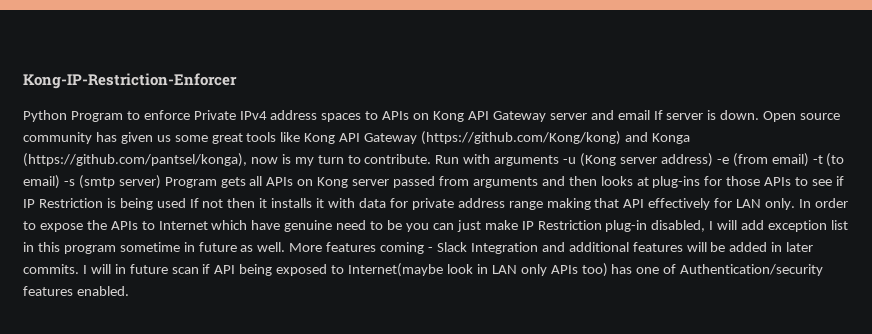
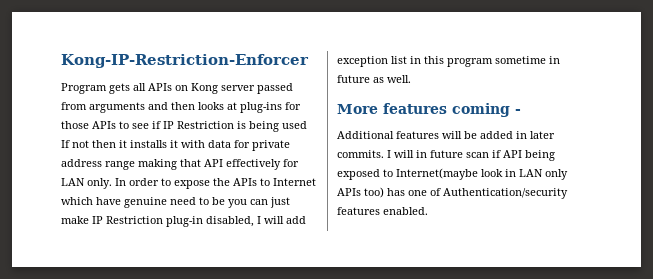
[23,110,841,122] [23,131,690,145] [23,153,845,167] [23,175,161,189] Python Program to enforce Private IPv4 address spaces to APIs on Kong API Gateway server and email If server is down. Open source community has given us some great tools like Kong API Gateway (https://github.com/Kong/kong) and Konga (https://github.com/pantsel/konga), now is my turn to contribute. Run with arguments -u (Kong server address) -e (from email) -t (to email) -s (smtp server) -> (309, 61) none
(286, 247) none -> (411, 79) //
[436,242,629,254] Slack Integration and additional -> [337,131,394,139] // Additional

